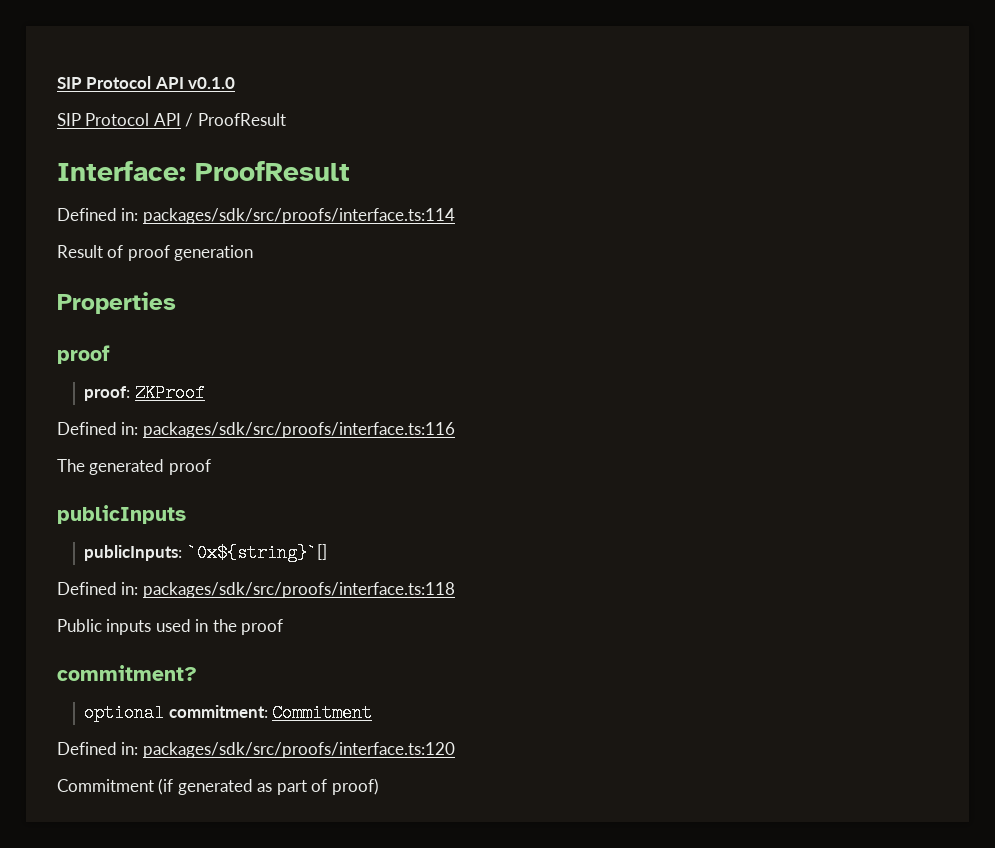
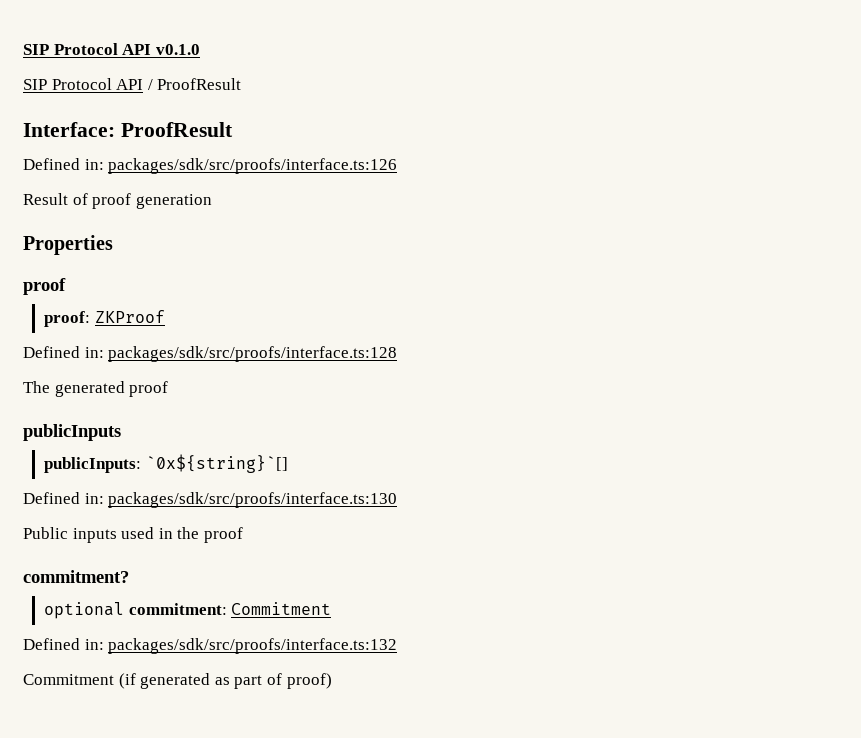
[142,208,455,224] packages/sdk/src/proofs/interface.ts:114 -> [108,158,398,174] packages/sdk/src/proofs/interface.ts:126
[142,422,455,438] packages/sdk/src/proofs/interface.ts:116 -> [108,346,398,362] packages/sdk/src/proofs/interface.ts:128
[142,582,455,598] packages/sdk/src/proofs/interface.ts:118 -> [108,492,398,508] packages/sdk/src/proofs/interface.ts:130
[142,742,455,758] packages/sdk/src/proofs/interface.ts:120 -> [108,638,398,654] packages/sdk/src/proofs/interface.ts:132

